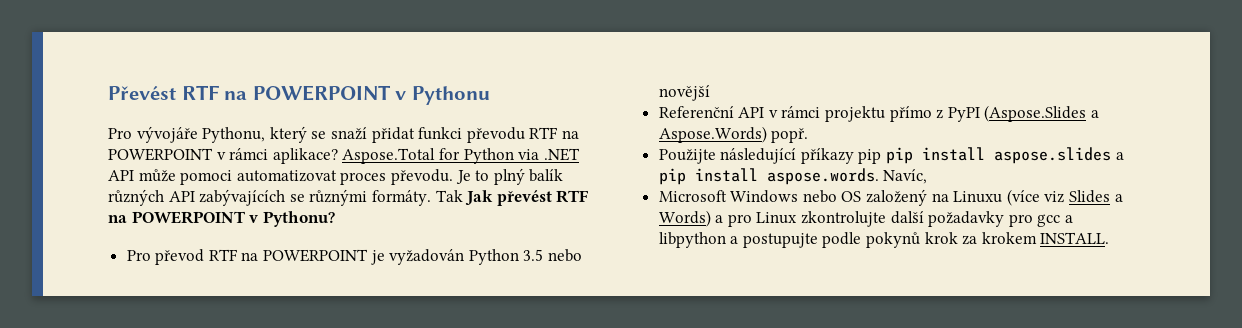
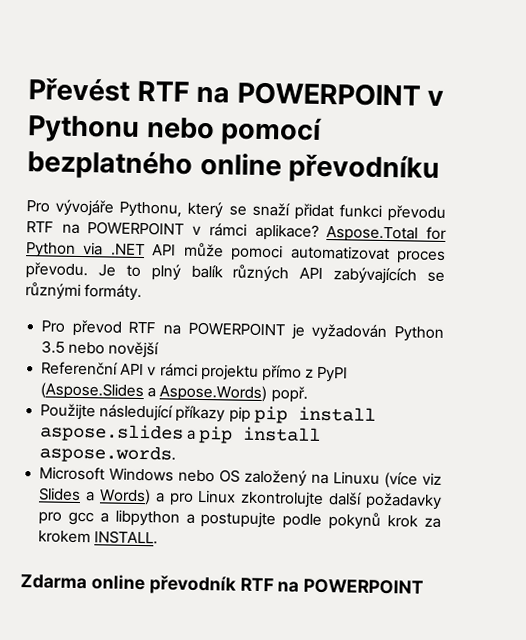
(490, 95) none -> [145,116,323,146] [27,149,441,184] nebo pomocí bezplatného online převodníku
[435,190,590,206] [108,211,335,227] Tak Jak převést RTF na POWERPOINT v Pythonu? -> (143, 293) none
[883,169,928,184] Navíc, -> (177, 454) none
(1110, 238) none -> [20,574,425,595] // Zdarma online převodník RTF na POWERPOINT

